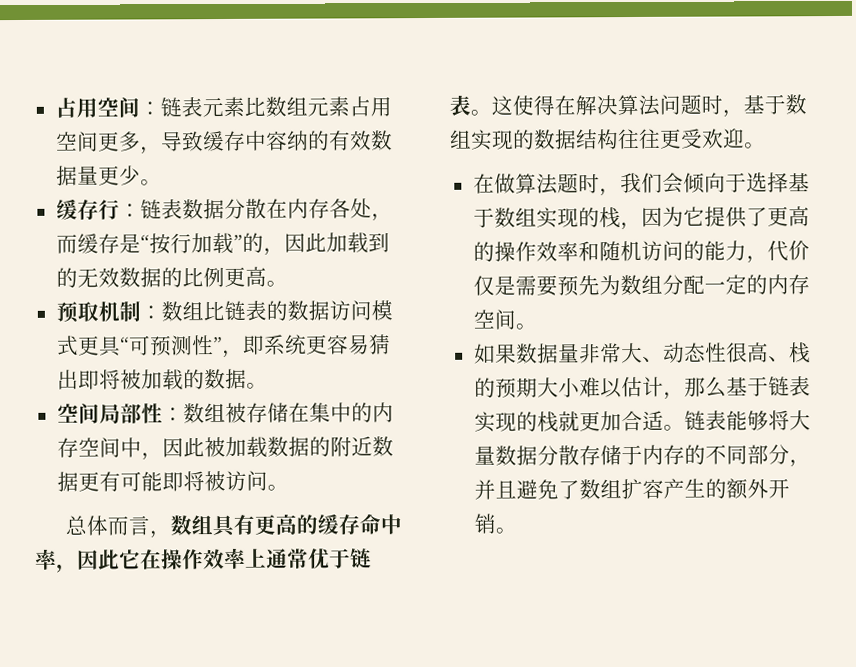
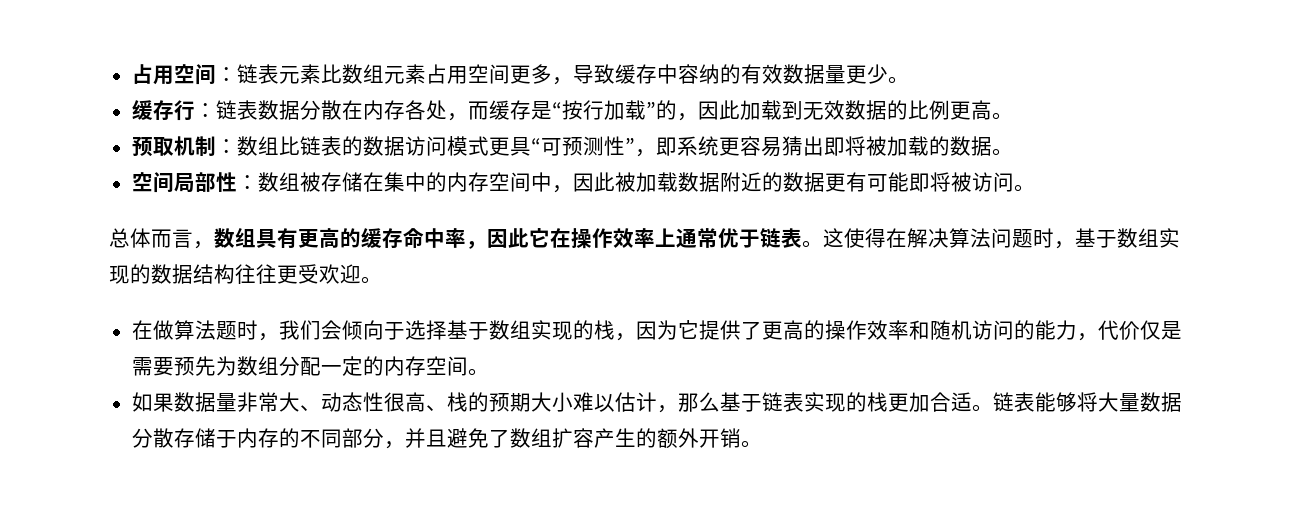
[55,267,78,288] 的 -> (803, 110) none
[308,436,373,457] 的附近 -> [719,172,783,192] 附近的
[557,411,580,432] 就 -> (888, 402) none

